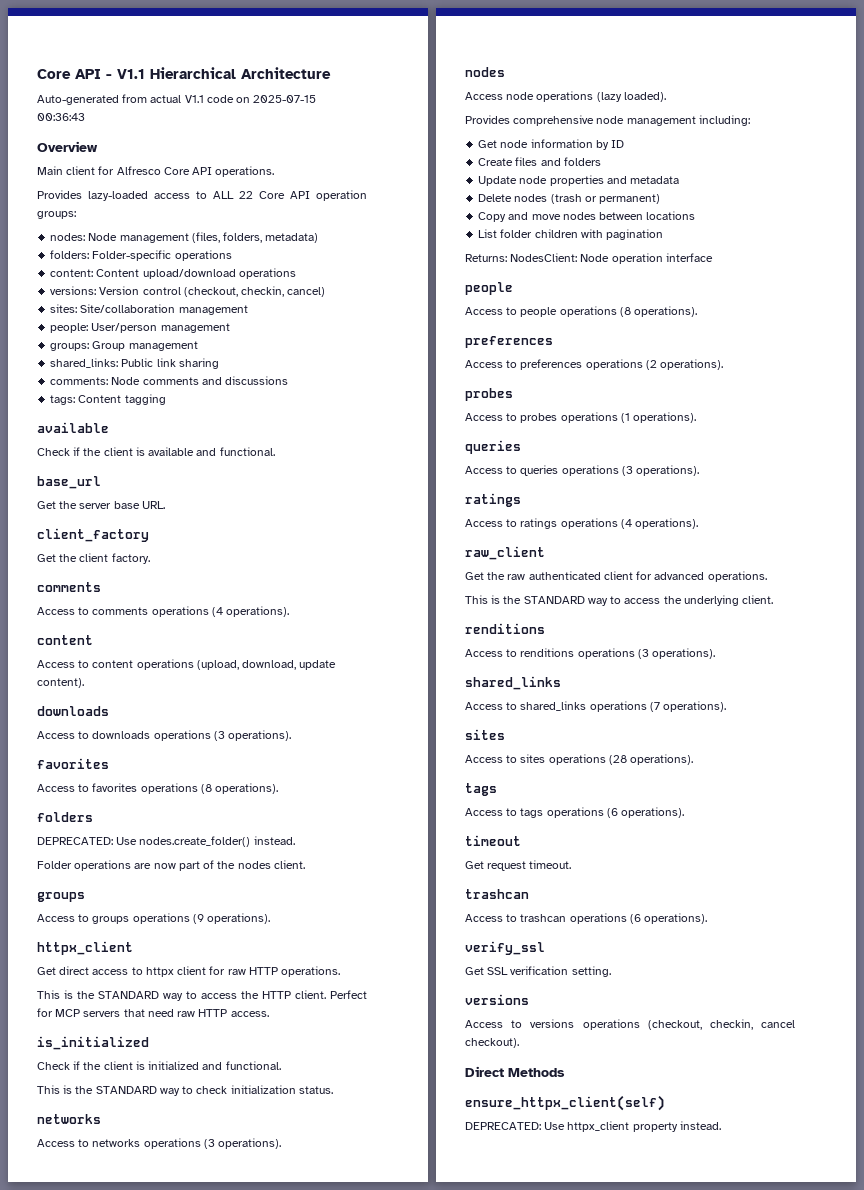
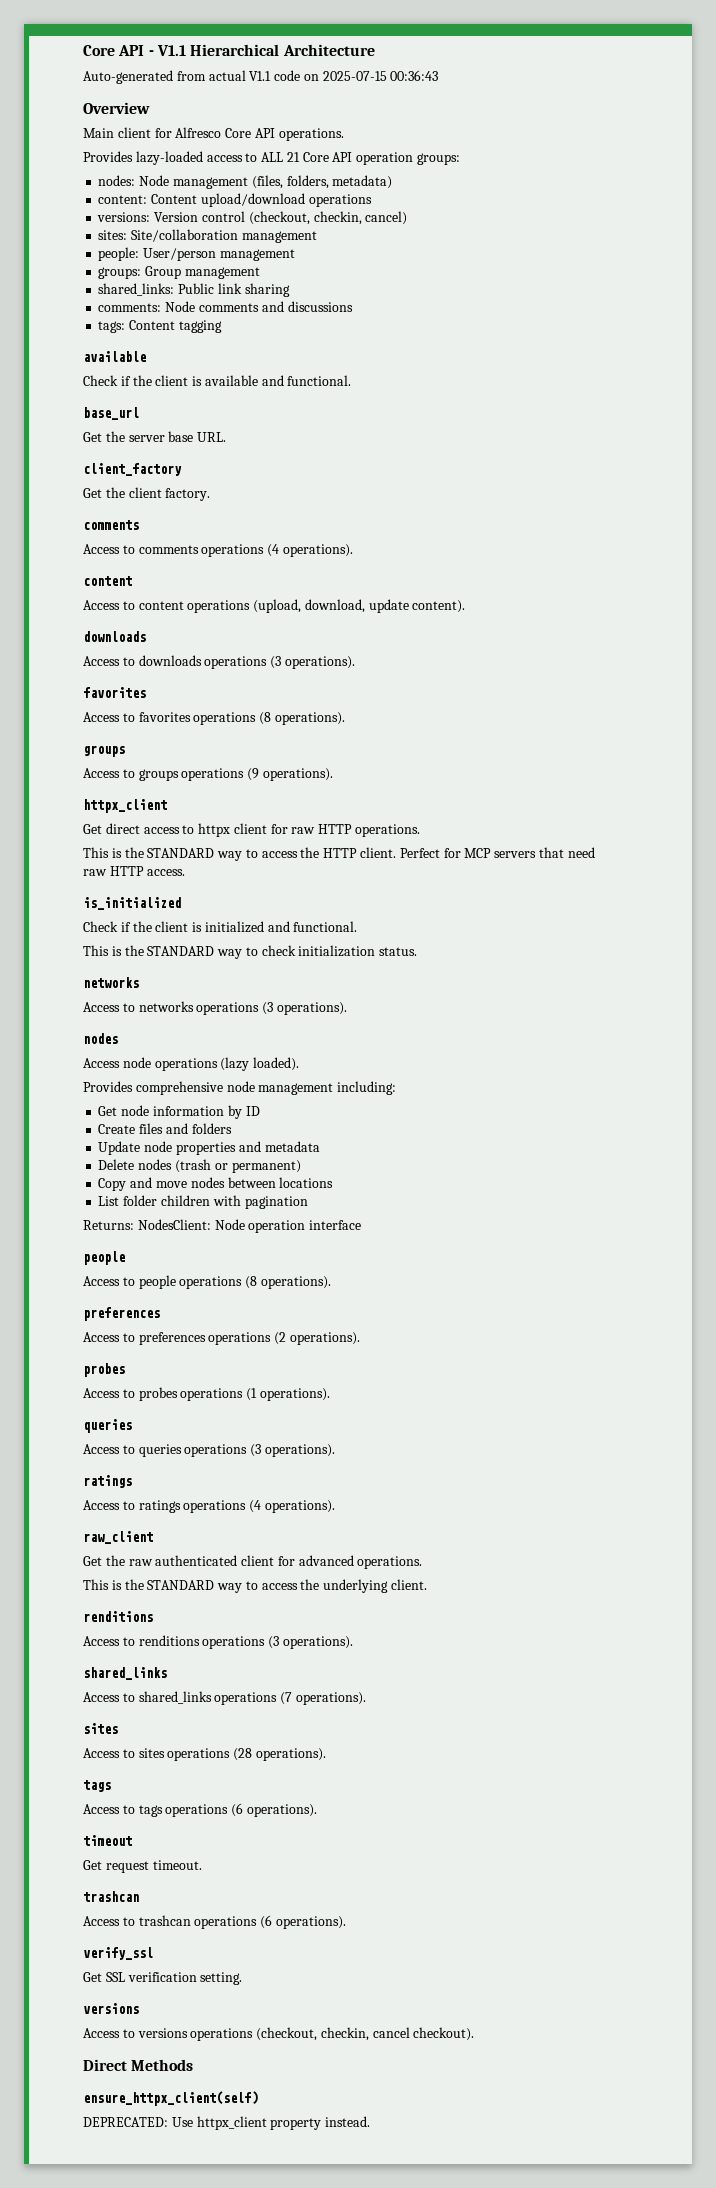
[239,191,253,199] 22 -> [286,152,300,162] 21
[50,250,232,261] // folders: Folder-specific operations -> (393, 182) none
[37,812,93,822] [37,836,295,847] [37,860,305,871] // folders // DEPRECATED: Use nodes.create_folder() instead. // Folder operations are now part of the nodes client. -> (345, 718) none

